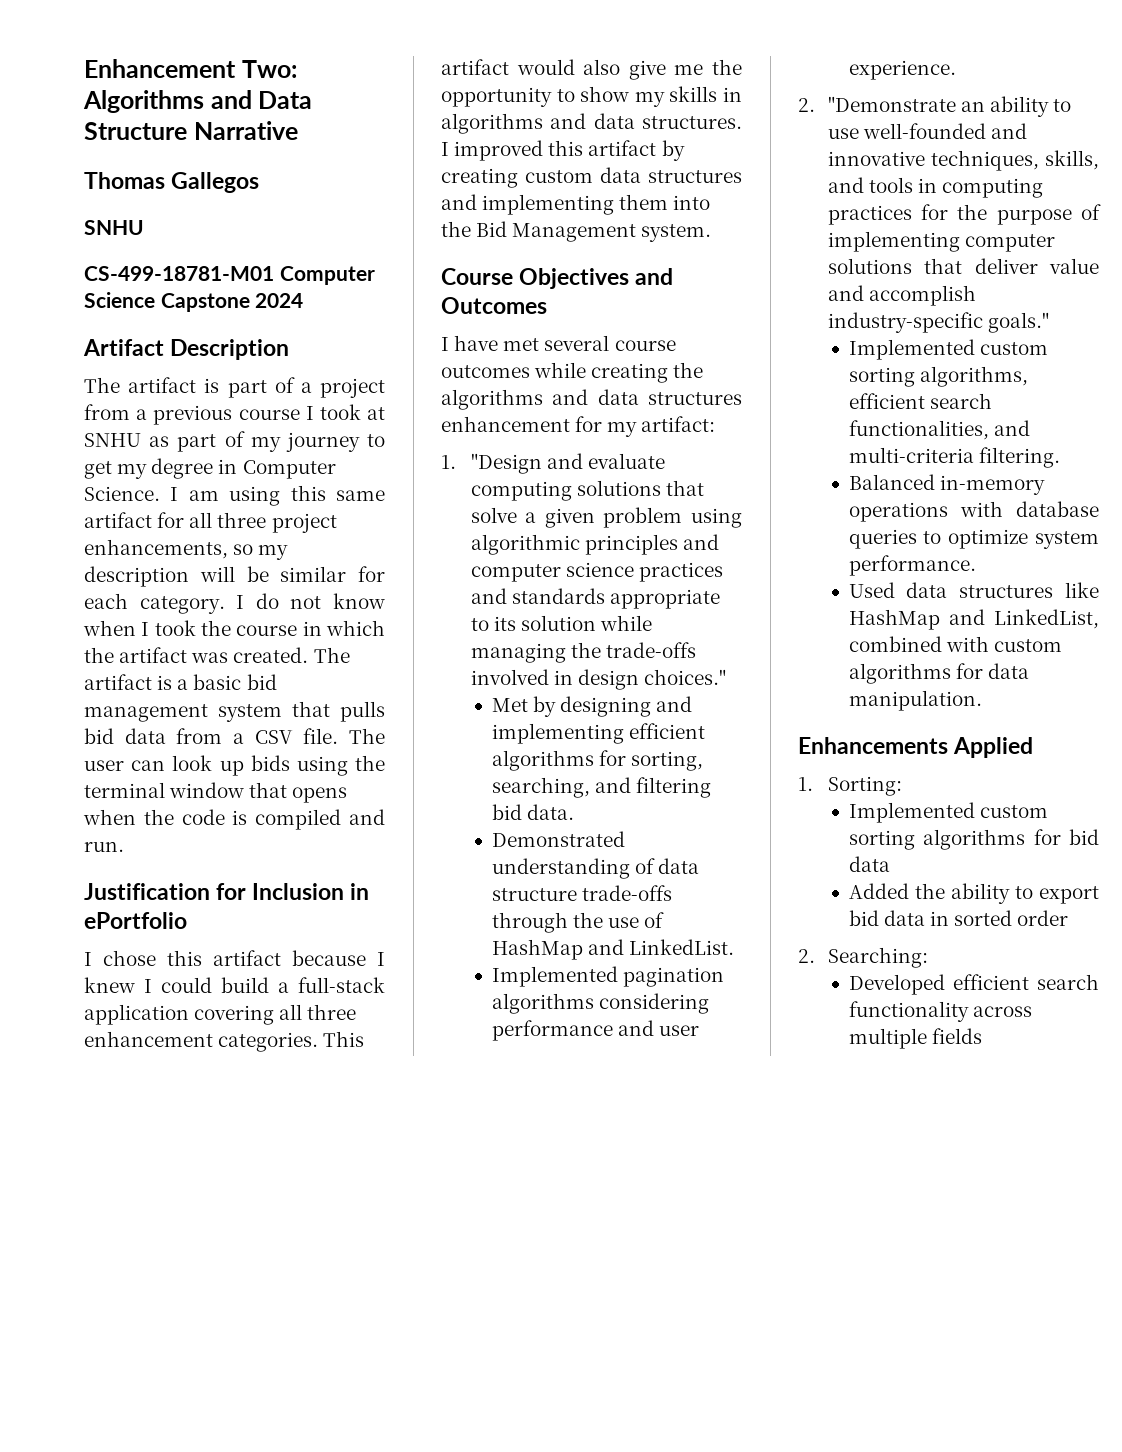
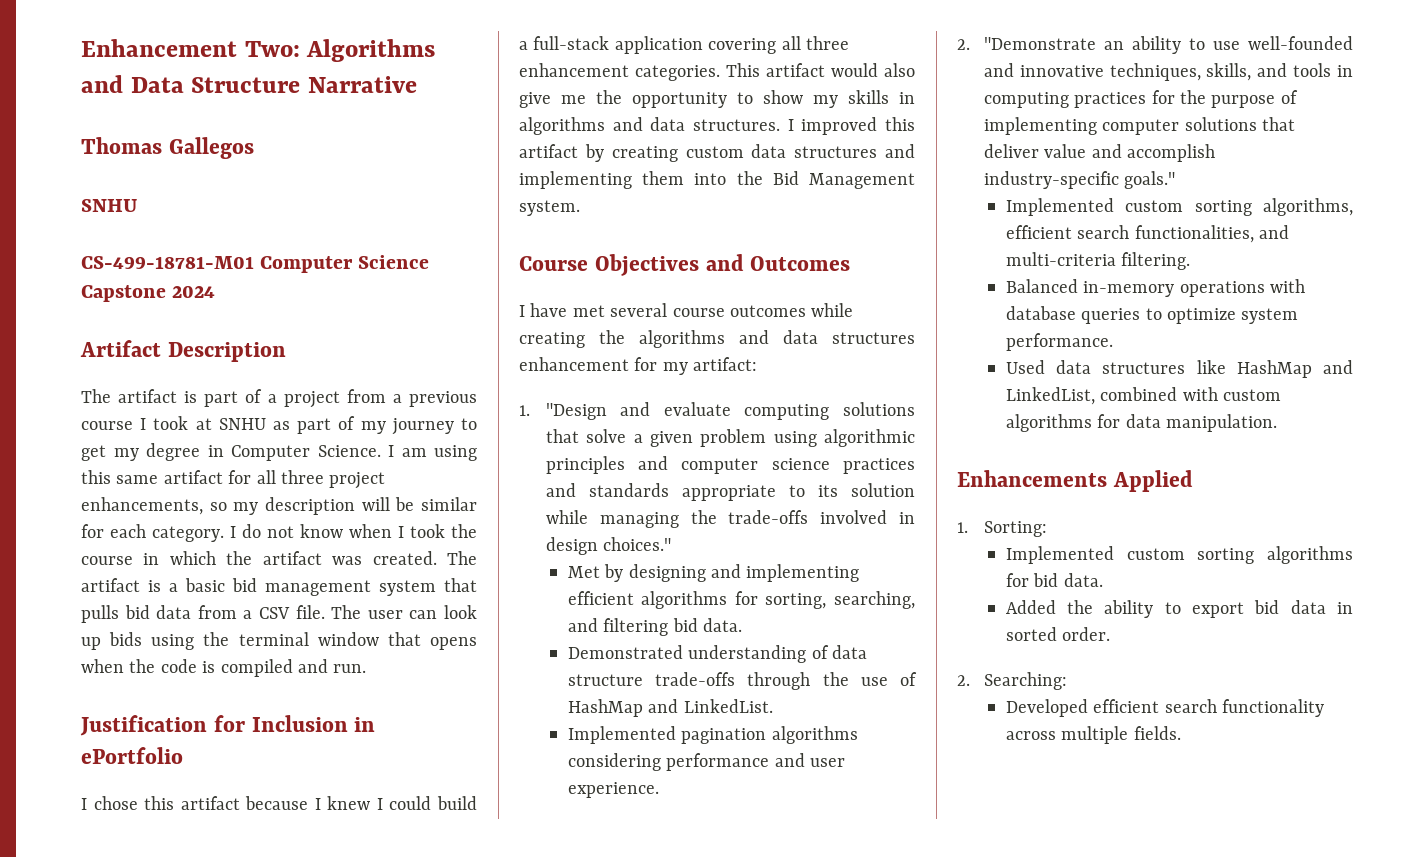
[848,856,890,872] data -> [1063,573,1103,587] data.
[1017,910,1069,926] order -> [1062,627,1111,641] order.
[931,1028,982,1044] fields -> [1133,726,1181,740] fields.

